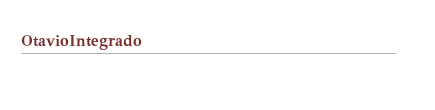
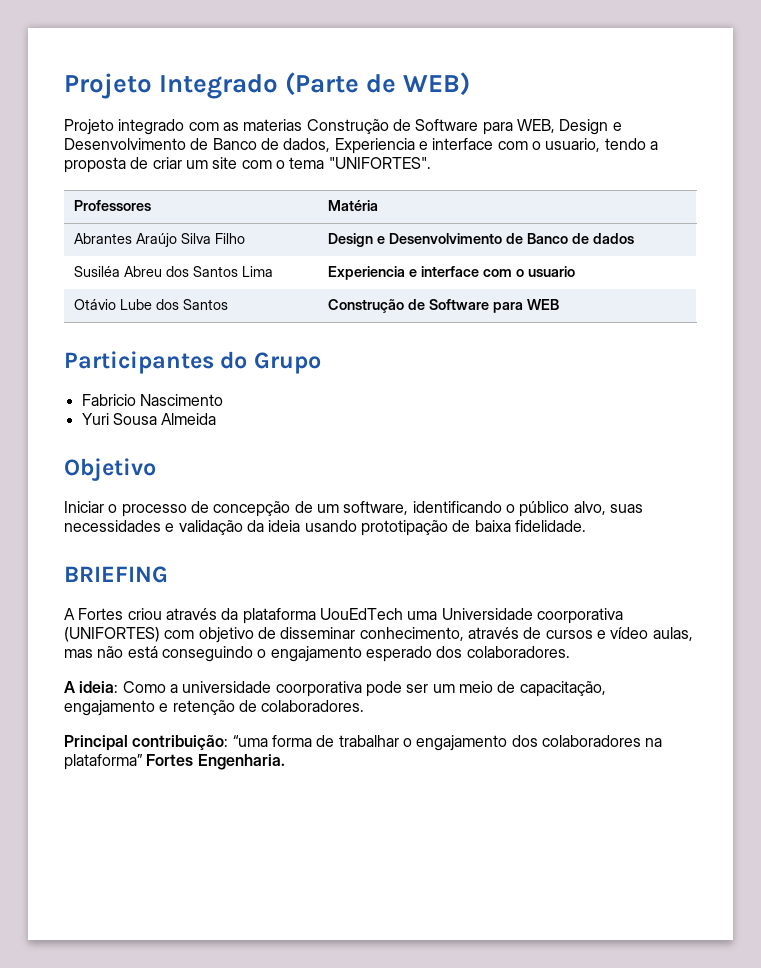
[21,35,142,50] OtavioIntegrado -> [64,72,471,99] [64,119,622,135] [64,138,658,154] [64,157,431,173] [74,200,152,211] [328,200,379,211] [74,233,246,247] [328,233,635,247] [74,266,274,277] [328,266,576,280] [74,299,229,310] [328,299,560,313] [64,351,321,374] [81,394,223,406] [81,413,217,425] [64,458,156,481] [64,501,643,517] [64,520,586,536] [64,566,168,583] [64,608,623,624] [64,627,693,643] [64,646,570,662] [64,681,606,697] [64,700,365,716] [64,734,663,751] [64,754,285,770] Projeto Integrado (Parte de WEB) // Projeto integrado com as materias Construção de Software para WEB, Design e Desenvolvimento de Banco de dados, Experiencia e interface com o usuario, tendo a proposta de criar um site com o tema "UNIFORTES". // Professores | Matéria // Abrantes Araújo Silva Filho | Design e Desenvolvimento de Banco de dados // Susiléa Abreu dos Santos Lima | Experiencia e interface com o usuario // Otávio Lube dos Santos | Construção de Software para WEB // Participantes do Grupo // Fabricio Nascimento // Yuri Sousa Almeida // Objetivo // Iniciar o processo de concepção de um software, identificando o público alvo, suas necessidades e validação da ideia usando prototipação de baixa fidelidade. // BRIEFING // A Fortes criou através da plataforma UouEdTech uma Universidade coorporativa (UNIFORTES) com objetivo de disseminar conhecimento, através de cursos e vídeo aulas, mas não está conseguindo o engajamento esperado dos colaboradores. // A ideia: Como a universidade coorporativa pode ser um meio de capacitação, engajamento e retenção de colaboradores. // Principal contribuição: “uma forma de trabalhar o engajamento dos colaboradores na plataforma” Fortes Engenharia.

